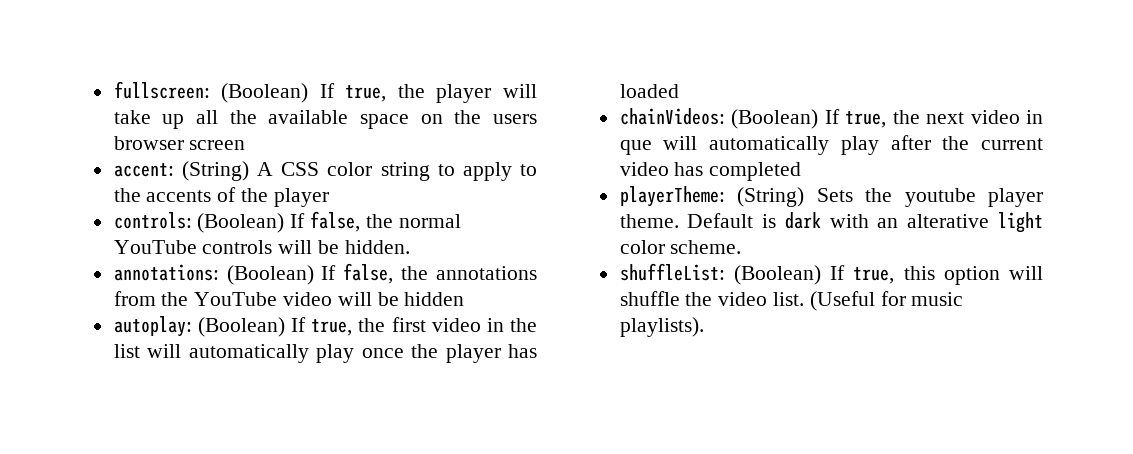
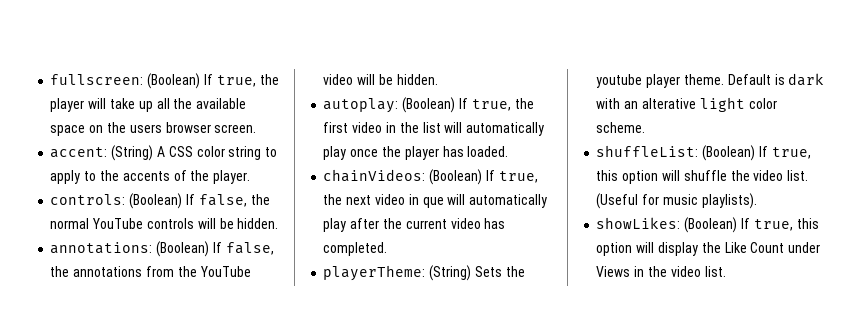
[189,140,246,150] screen -> [214,124,257,133] screen.
[273,188,329,207] player -> [213,170,251,184] player.
[404,292,465,306] hidden -> [396,74,438,85] hidden.
[619,84,679,98] loaded -> [467,146,509,157] loaded.
[709,162,802,181] completed -> [323,242,388,256] completed.
(704, 327) none -> [596,217,819,233] [596,242,821,256] [596,266,726,277] // showLikes: (Boolean) If true, this option will display the Like Count under Views in the video list.

